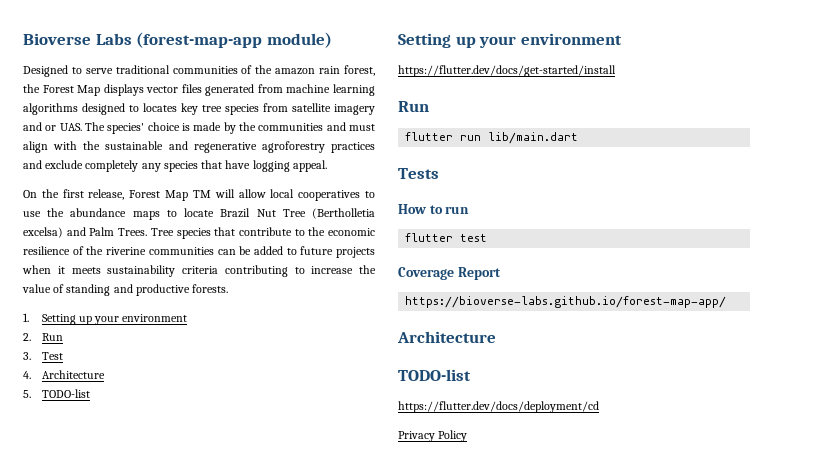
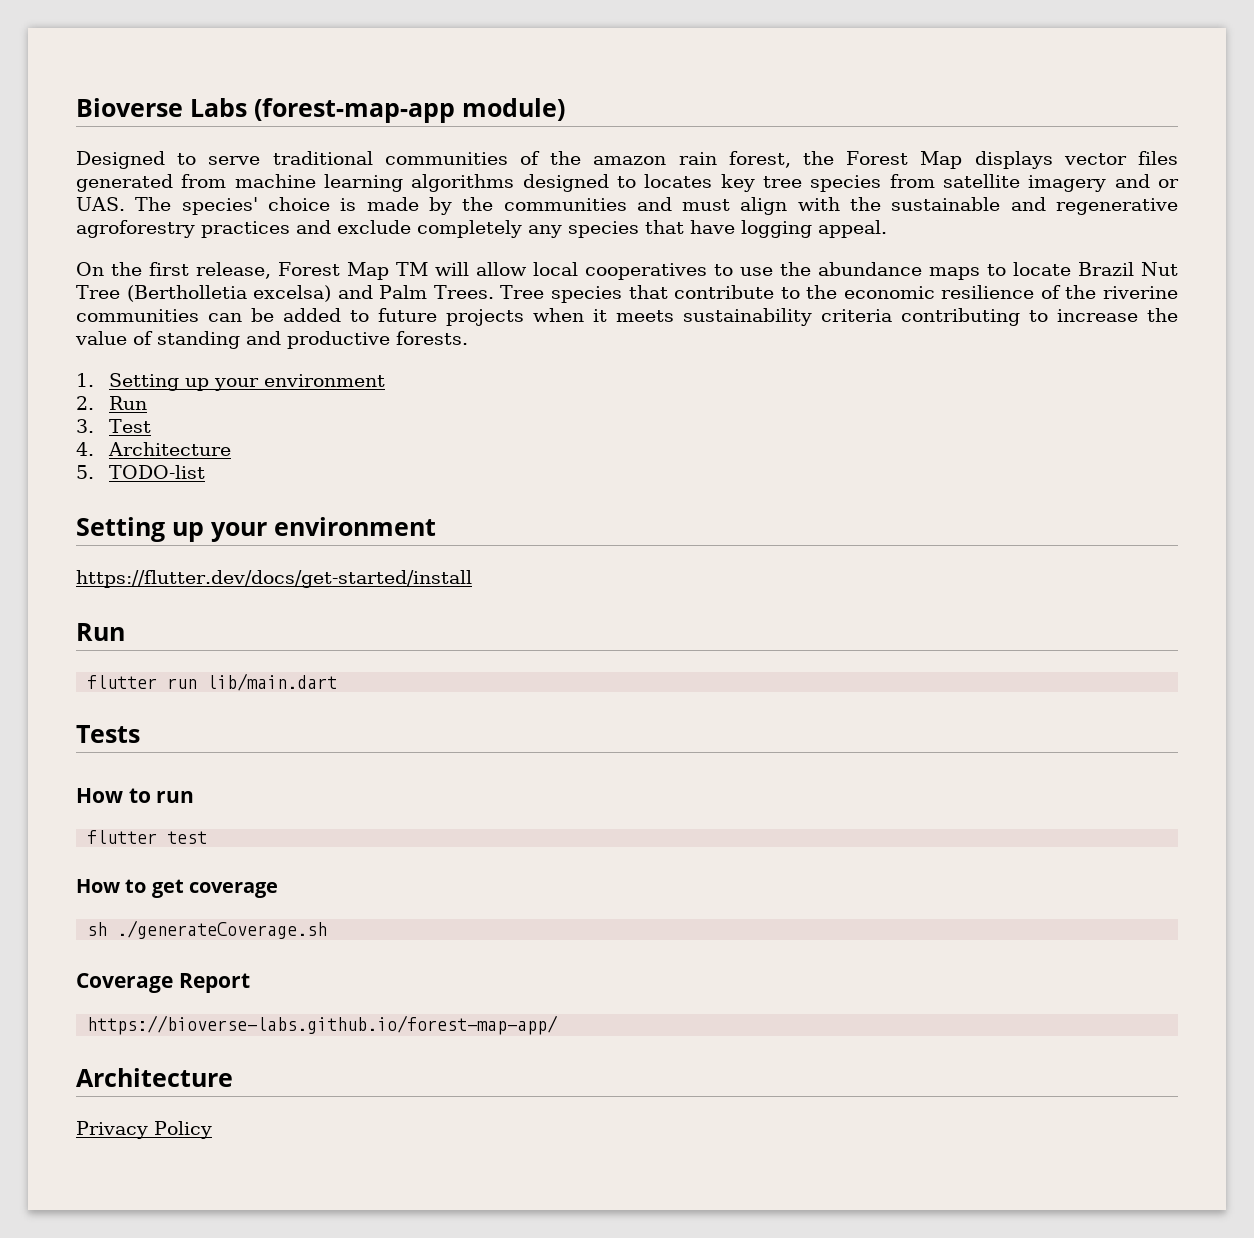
(488, 238) none -> [76,879,278,898] [87,920,328,939] // How to get coverage // sh ./generateCoverage.sh
[398,369,471,381] [398,401,599,413] // TODO-list // https://flutter.dev/docs/deployment/cd -> (233, 1077) none

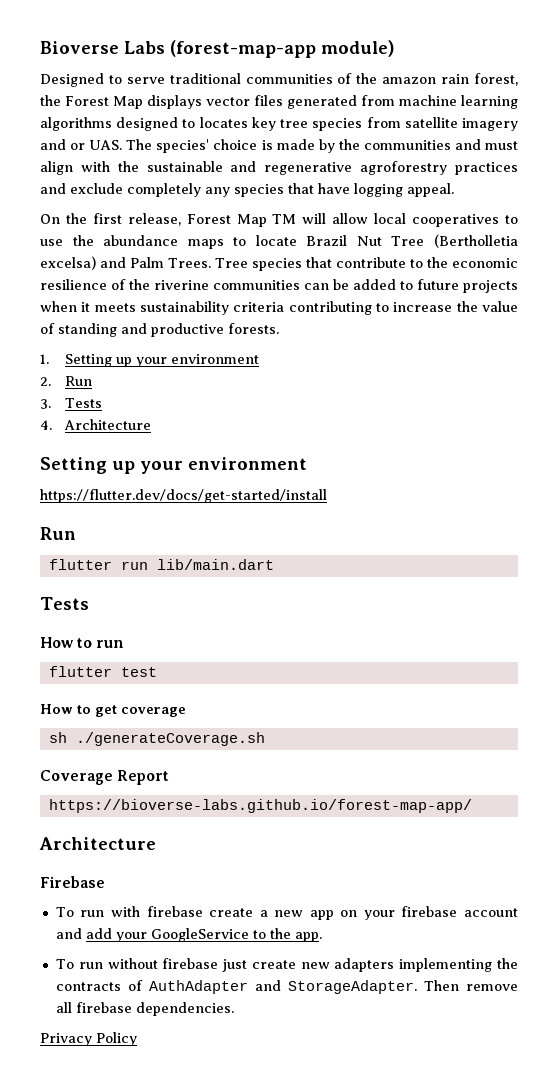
[108,419,151,433] Test -> [64,398,102,408] Tests
[76,465,205,479] // 5. TODO-list -> (151, 424) none
(233, 1077) none -> [40,876,105,888] [55,906,518,920] [55,928,322,942] [55,958,518,972] [55,980,518,994] [55,1002,234,1016] // Firebase // To run with firebase create a new app on your firebase account and add your GoogleService to the app. // To run without firebase just create new adapters implementing the contracts of AuthAdapter and StorageAdapter. Then remove all firebase dependencies.

